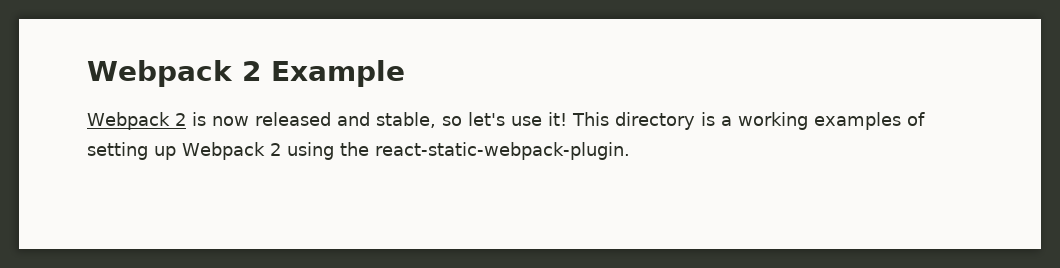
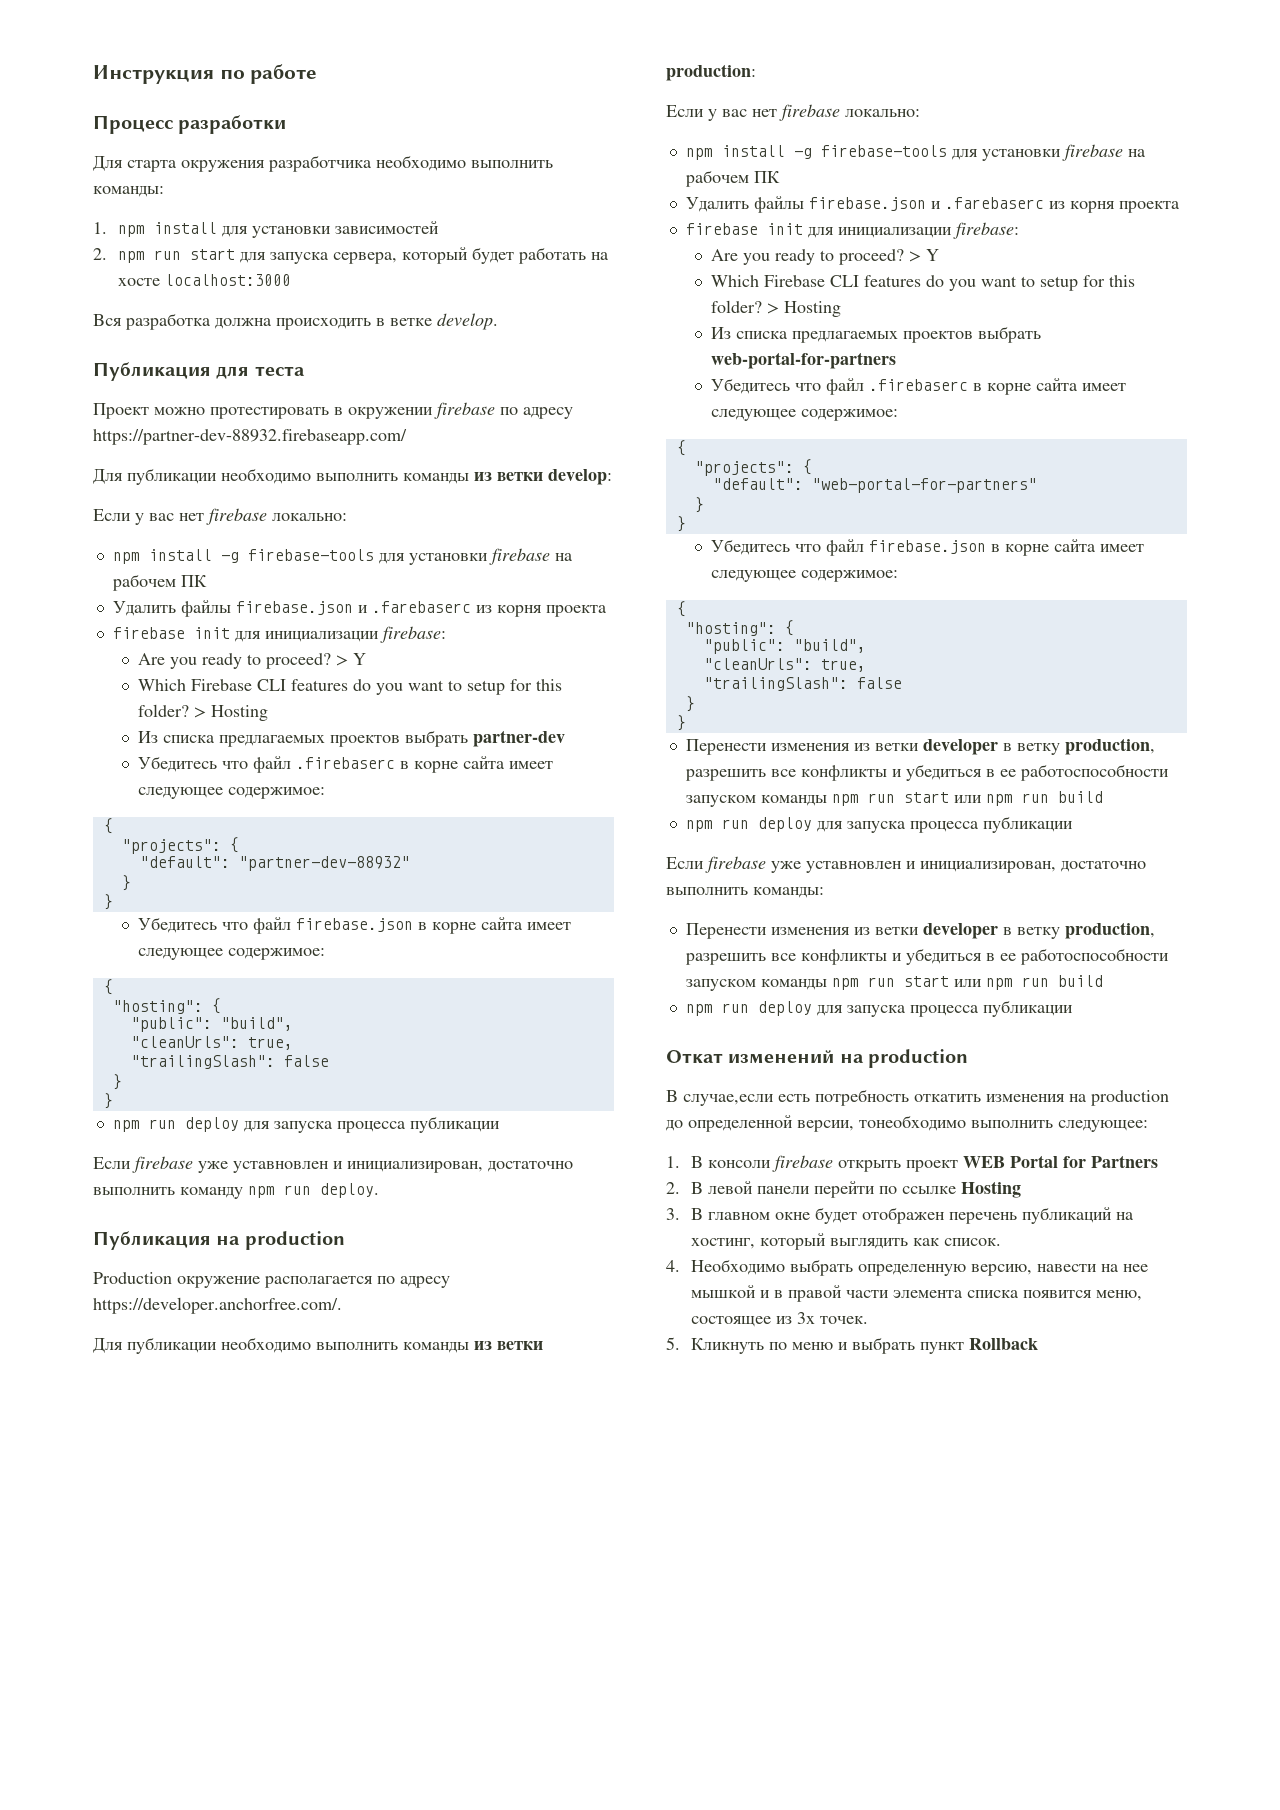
[87,60,405,87] [87,112,925,130] [87,142,630,160] Webpack 2 Example // Webpack 2 is now released and stable, so let's use it! This directory is a working examples of setting up Webpack 2 using the react-static-webpack-plugin. -> [93,64,318,84] [93,115,287,134] [93,155,553,172] [93,186,164,197] [93,221,440,238] [93,247,610,264] [118,274,292,286] [93,313,498,330] [93,362,305,381] [93,402,573,419] [93,429,407,445] [93,468,612,485] [93,508,347,525] [112,548,573,565] [111,574,207,591] [112,600,607,617] [112,626,446,643] [138,653,367,669] [138,679,563,695] [138,704,269,721] [138,730,566,747] [138,756,554,773] [138,787,326,799] [103,818,113,834] [121,837,239,854] [139,856,410,871] [121,875,131,891] [103,894,113,910] [138,917,572,934] [138,948,326,960] [103,979,113,995] [112,998,221,1014] [130,1017,293,1032] [130,1036,293,1050] [130,1055,329,1069] [112,1074,122,1090] [103,1093,113,1109] [112,1116,500,1133] [93,1156,573,1173] [93,1183,379,1199] [93,1231,345,1250] [93,1272,450,1288] [93,1297,342,1314] [93,1337,543,1354] [666,64,756,81] [666,104,920,121] [685,144,1146,161] [684,170,780,187] [685,196,1180,213] [685,222,1019,239] [711,249,940,265] [711,275,1136,291] [711,300,842,317] [711,326,1042,343] [711,352,897,369] [711,378,1127,395] [711,409,899,421] [676,440,686,456] [694,459,812,476] [712,478,1037,493] [694,497,704,513] [676,516,686,532] [711,539,1145,556] [711,570,899,582] [676,601,686,617] [685,620,794,636] [703,639,866,654] [703,658,866,672] [703,677,902,691] [685,696,695,712] [676,715,686,731] [685,738,1155,755] [684,764,1169,781] [685,791,1103,807] [685,816,1073,833] [666,856,1146,873] [666,887,824,898] [685,922,1155,939] [684,948,1169,965] [685,975,1103,991] [685,1000,1073,1017] [666,1049,969,1068] [666,1089,1169,1106] [666,1115,1148,1132] [666,1155,1159,1172] [666,1181,1022,1198] [666,1207,1135,1224] [691,1233,1002,1250] [666,1259,1149,1276] [691,1285,1143,1302] [691,1312,869,1327] [666,1337,1039,1354] Инструкция по работе // Процесс разработки // Для старта окружения разработчика необходимо выполнить команды: // 1. npm install для установки зависимостей // 2. npm run start для запуска сервера, который будет работать на хосте localhost:3000 // Вся разработка должна происходить в ветке develop. // Публикация для теста // Проект можно протестировать в окружении firebase по адресу https://partner-dev-88932.firebaseapp.com/ // Для публикации необходимо выполнить команды из ветки develop: // Если у вас нет firebase локально: // npm install -g firebase-tools для установки firebase на рабочем ПК // Удалить файлы firebase.json и .farebaserc из корня проекта // firebase init для инициализации firebase: // Are you ready to proceed? > Y // Which Firebase CLI features do you want to setup for this folder? > Hosting // Из списка предлагаемых проектов выбрать partner-dev // Убедитесь что файл .firebaserc в корне сайта имеет следующее содержимое: // { // "projects": { // "default": "partner-dev-88932" // } // } // Убедитесь что файл firebase.json в корне сайта имеет следующее содержимое: // { // "hosting": { // "public": "build", // "cleanUrls": true, // "trailingSlash": false // } // } // npm run deploy для запуска процесса публикации // Если firebase уже уставновлен и инициализирован, достаточно выполнить команду npm run deploy. // Публикация на production // Production окружение располагается по адресу https://developer.anchorfree.com/. // Для публикации необходимо выполнить команды из ветки production: // Если у вас нет firebase локально: // npm install -g firebase-tools для установки firebase на рабочем ПК // Удалить файлы firebase.json и .farebaserc из корня проекта // firebase init для инициализации firebase: // Are you ready to proceed? > Y // Which Firebase CLI features do you want to setup for this folder? > Hosting // Из списка предлагаемых проектов выбрать web-portal-for-partners // Убедитесь что файл .firebaserc в корне сайта имеет следующее содержимое: // { // "projects": { // "default": "web-portal-for-partners" // } // } // Убедитесь что файл firebase.json в корне сайта имеет следующее содержимое: // { // "hosting": { // "public": "build", // "cleanUrls": true, // "trailingSlash": false // } // } // Перенести изменения из ветки developer в ветку production, разрешить все конфликты и убедиться в ее работоспособности запуском команды npm run start или npm run build // npm run deploy для запуска процесса публикации // Если firebase уже уставновлен и инициализирован, достаточно выполнить команды: // Перенести изменения из ветки developer в ветку production, разрешить все конфликты и убедиться в ее работоспособности запуском команды npm run start или npm run build // npm run deploy для запуска процесса публикации // Откат изменений на production // В случае,если есть потребность откатить изменения на production до определенной версии, тонеобходимо выполнить следующее: // 1. В консоли firebase открыть проект WEB Portal for Partners // 2. В левой панели перейти по ссылке Hosting // 3. В главном окне будет отображен перечень публикаций на хостинг, который выглядить как список. // 4. Необходимо выбрать определенную версию, навести на нее мышкой и в правой части элемента списка появится меню, состоящее из 3х точек. // 5. Кликнуть по меню и выбрать пункт Rollback

